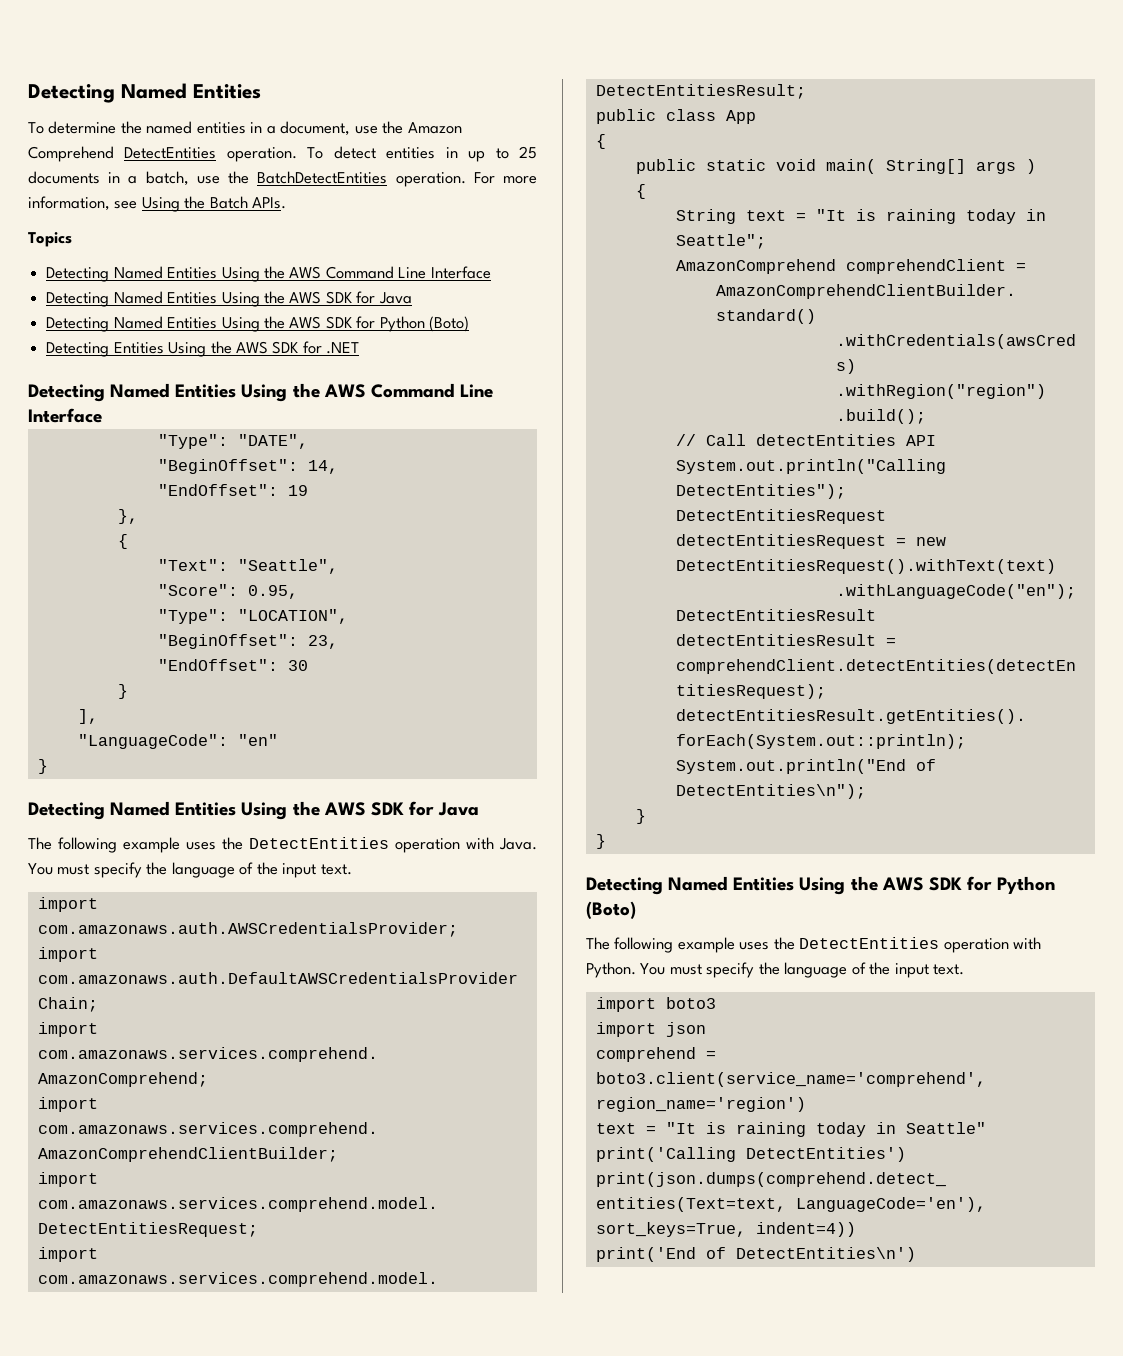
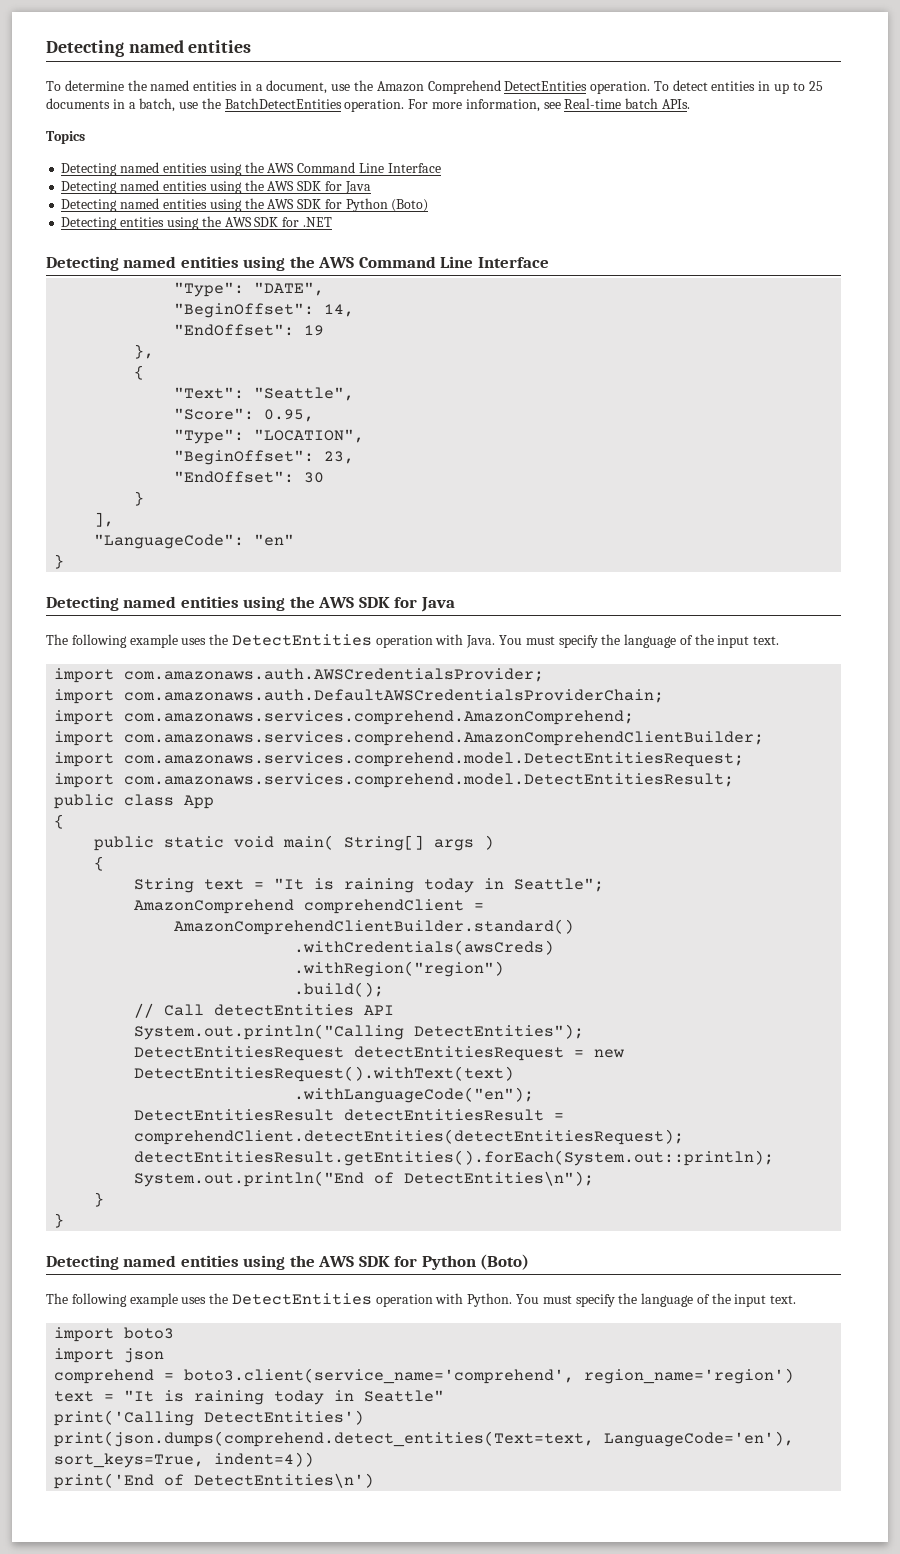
[28,83,261,103] Detecting Named Entities -> [46,40,252,57] Detecting named entities
[141,196,248,212] Using the Batch -> [564,98,659,109] Real-time batch
[113,266,260,282] Named Entities Using -> [120,162,242,176] named entities using
[113,291,260,307] Named Entities Using -> [120,180,242,194] named entities using
[113,316,260,332] Named Entities Using -> [120,198,242,212] named entities using
[113,342,207,357] Entities Using -> [120,217,199,230] entities using
[110,383,288,402] Named Entities Using -> [123,256,286,271] named entities using
[110,801,288,820] Named Entities Using -> [123,596,286,611] named entities using
[668,876,846,895] Named Entities Using -> [123,1255,286,1270] named entities using

